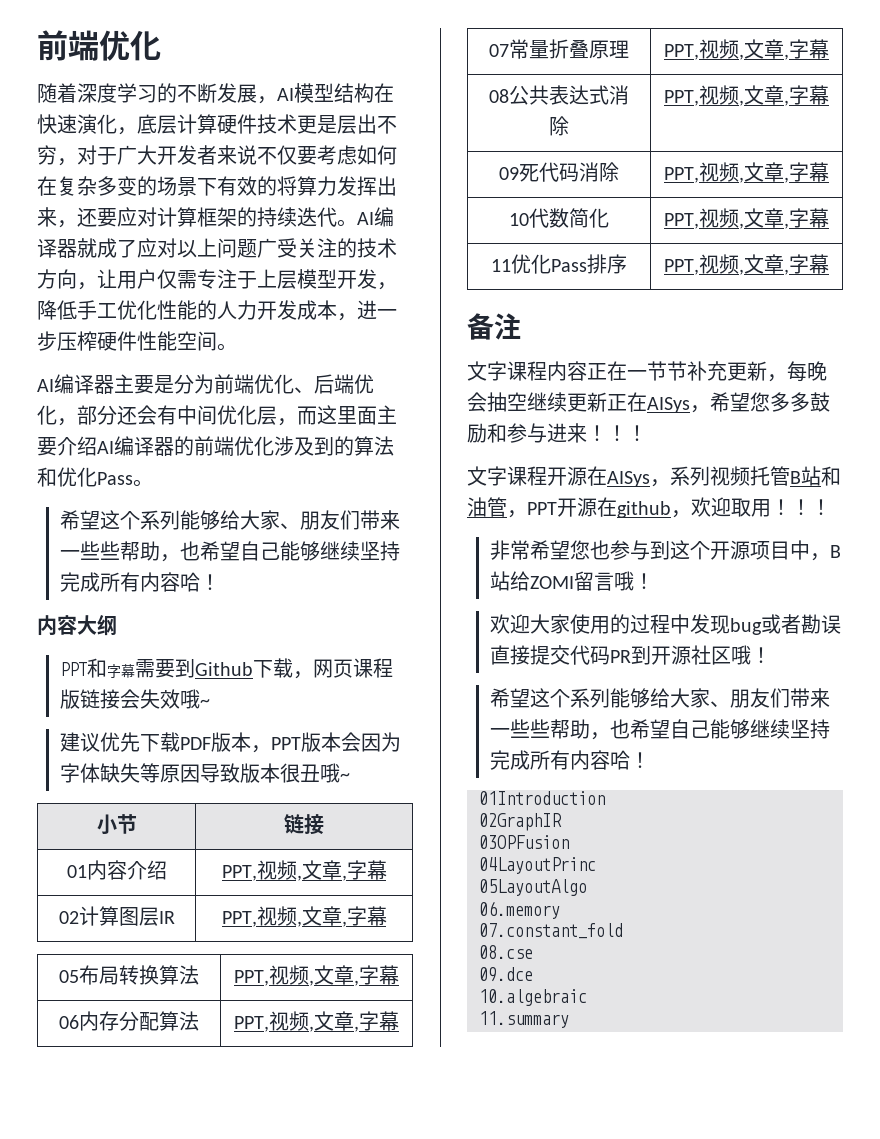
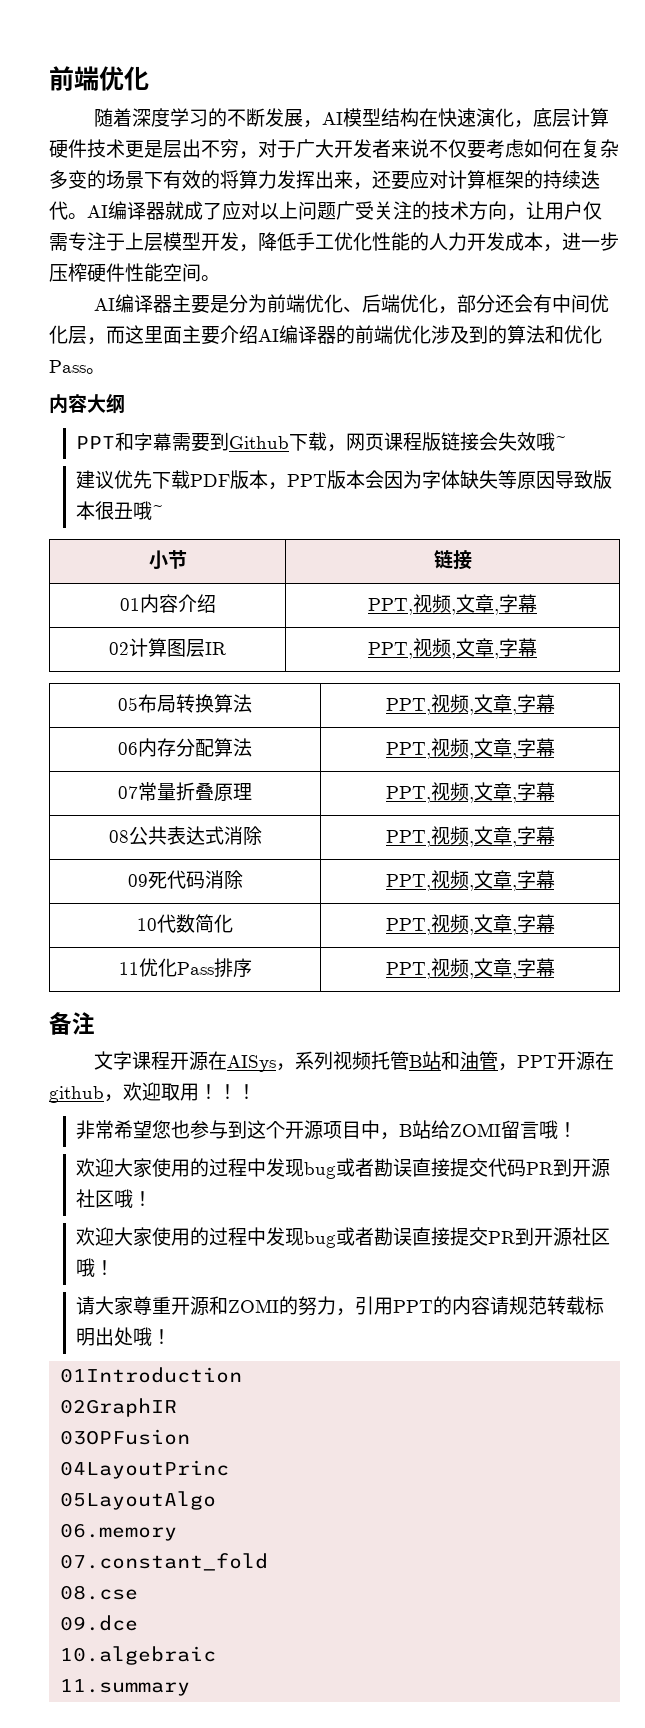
[60,510,401,530] [60,541,401,562] [60,572,221,592] // 希望这个系列能够给大家、朋友们带来一些些帮助，也希望自己能够继续坚持完成所有内容哈！ -> (105, 371) none
[467,361,827,382] [467,392,830,413] [467,423,647,443] // 文字课程内容正在一节节补充更新，每晚会抽空继续更新正在AISys，希望您多多鼓励和参与进来！！！ -> (95, 1023) none
[490,688,831,708] [490,719,831,740] [490,750,631,770] 希望这个系列能够给大家、朋友们带来一些些帮助，也希望自己能够继续坚持完成所有内容哈 -> [76,1227,611,1248] [76,1258,115,1277] [76,1296,605,1316] [76,1327,153,1346] 欢迎大家使用的过程中发现bug或者勘误直接提交PR到开源社区哦！ // 请大家尊重开源和ZOMI的努力，引用PPT的内容请规范转载标明出处哦

